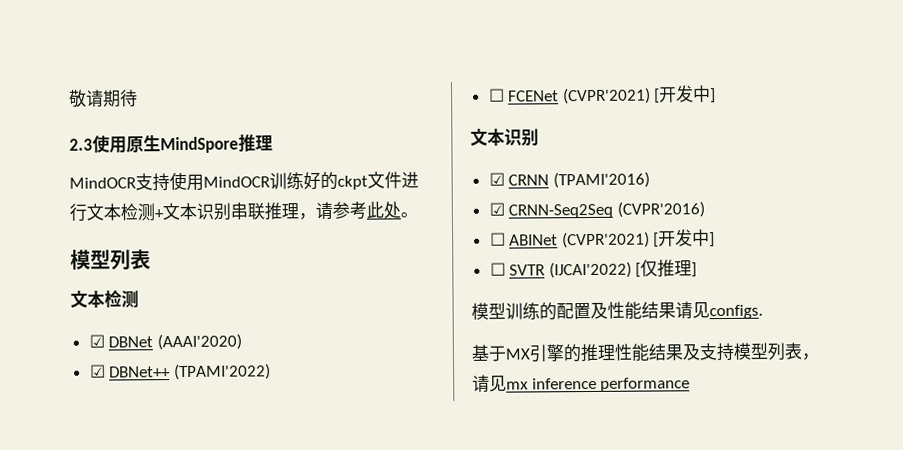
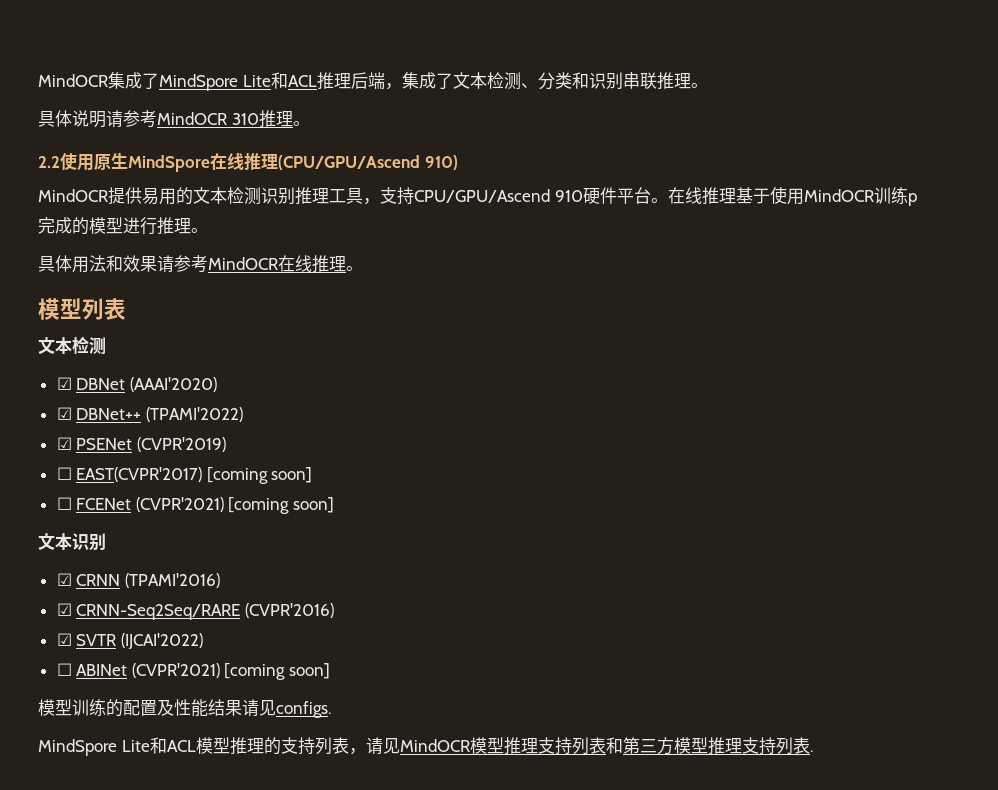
[68,89,138,108] [69,134,273,154] [69,171,419,192] [69,201,401,222] 敬请期待 // 2.3使用原生MindSpore推理 // MindOCR支持使用MindOCR训练好的ckpt文件进行文本检测+文本识别串联推理，请参考此处 -> [38,72,708,91] [38,110,310,128] [38,153,458,172] [38,186,917,206] [38,217,208,235] [38,255,346,273] MindOCR集成了MindSpore Lite和ACL推理后端，集成了文本检测、分类和识别串联推理。 // 具体说明请参考MindOCR 310推理。 // 2.2使用原生MindSpore在线推理(CPU/GPU/Ascend 910) // MindOCR提供易用的文本检测识别推理工具，支持CPU/GPU/Ascend 910硬件平台。在线推理基于使用MindOCR训练p完成的模型进行推理。 // 具体用法和效果请参考MindOCR在线推理
(271, 372) none -> [56,437,226,452] [56,467,313,484] // ☑ PSENet (CVPR'2019) // ☐ EAST(CVPR'2017) [coming soon]
[654,85,717,104] [开发中] -> [228,497,335,514] [coming soon]
[508,203,614,219] CRNN-Seq2Seq -> [76,604,241,620] CRNN-Seq2Seq/RARE
(705, 209) none -> [56,633,203,649] // ☑ SVTR (IJCAI'2022)
[653,229,716,248] [489,259,698,279] [开发中] // ☐ SVTR (IJCAI'2022) [仅推理] -> [224,663,331,680] [coming soon]
[471,342,820,363] [472,374,691,393] 基于MX引擎的推理性能结果及支持模型列表，请见mx inference performance -> [38,737,813,756] MindSpore Lite和ACL模型推理的支持列表，请见MindOCR模型推理支持列表和第三方模型推理支持列表.

